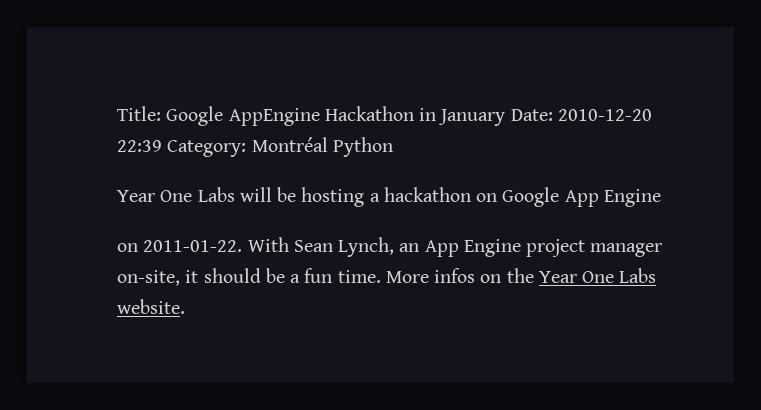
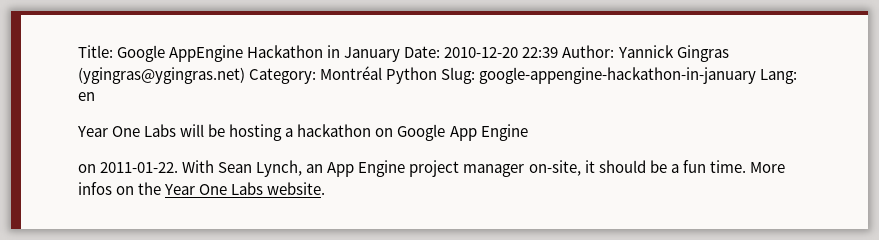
(162, 146) none -> [562,45,729,62] [78,67,245,84] Author: Yannick Gingras (ygingras@ygingras.net)
(393, 147) none -> [441,67,798,84] [78,92,95,101] Slug: google-appengine-hackathon-in-january Lang: en

